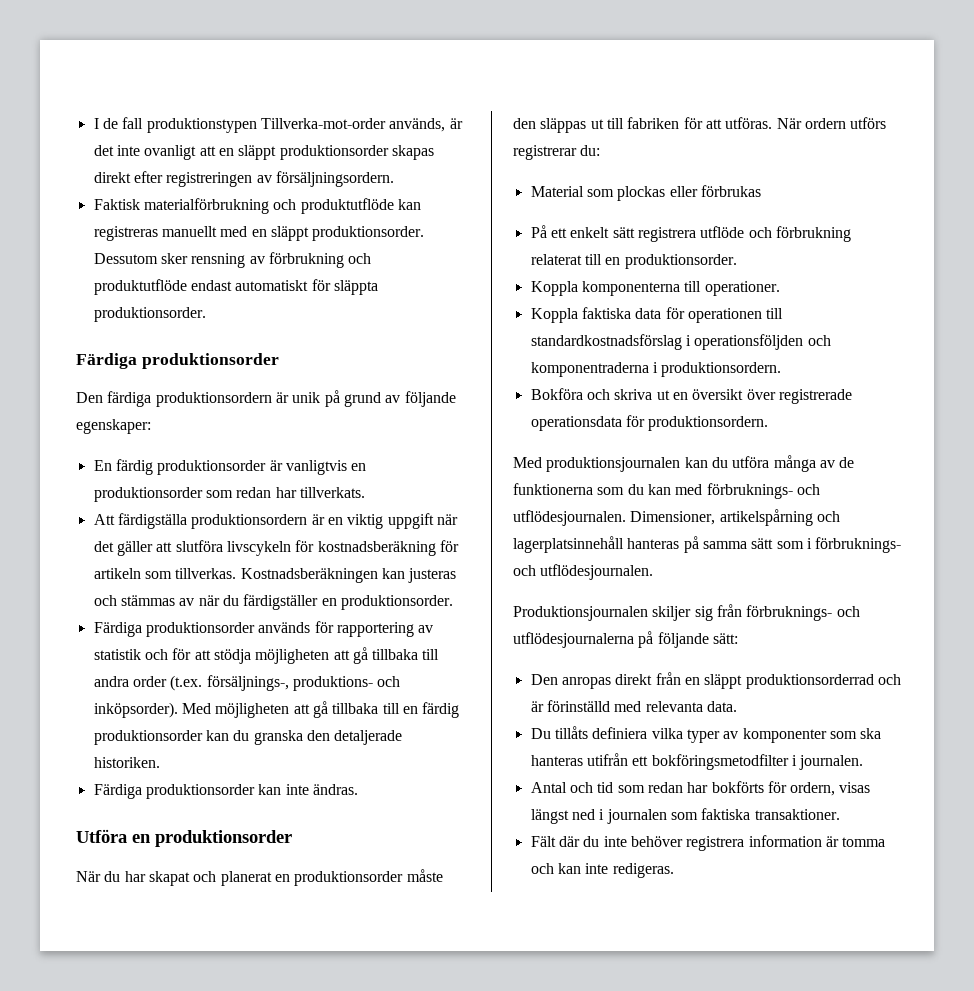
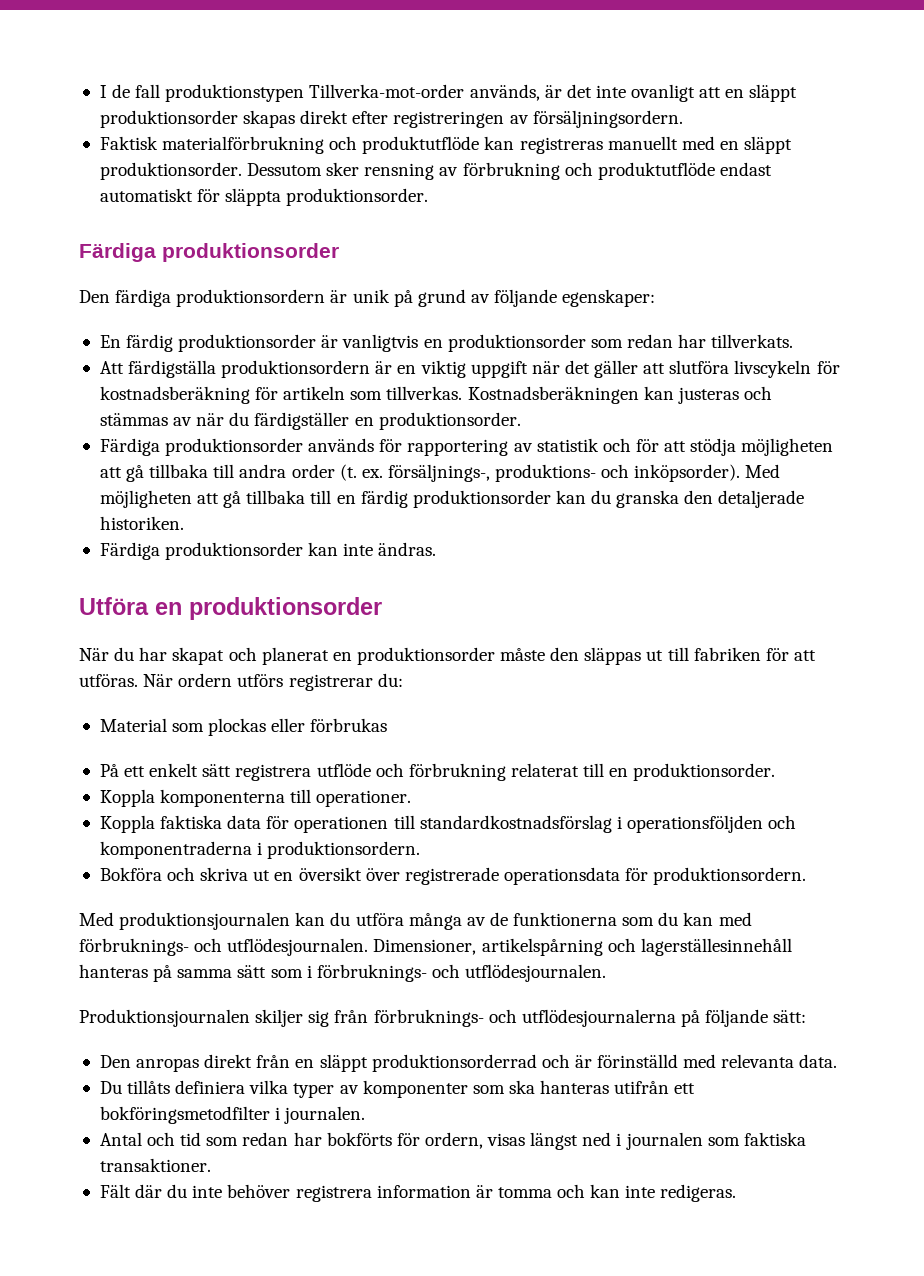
[170,675,203,691] (t.ex. -> [339,464,383,481] (t. ex.
[513,536,624,553] lagerplatsinnehåll -> [640,938,792,956] lagerställesinnehåll

